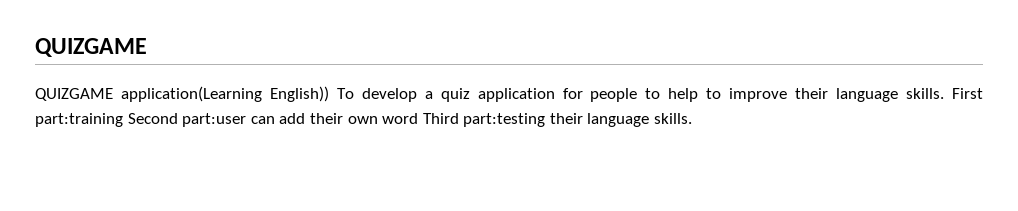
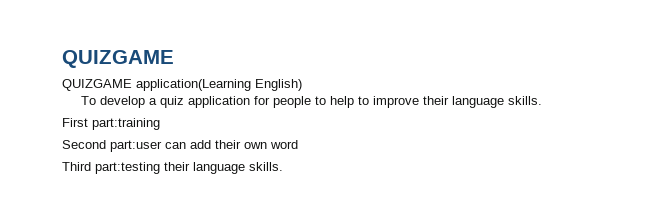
[269,86,329,102] English)) -> [255,79,302,91] English) //
(945, 93) none -> (543, 100) //
(123, 120) none -> (160, 124) //
(419, 118) none -> (298, 144) //

